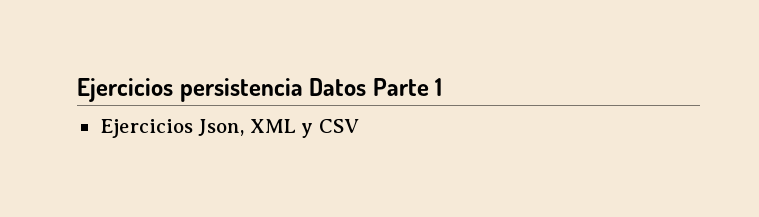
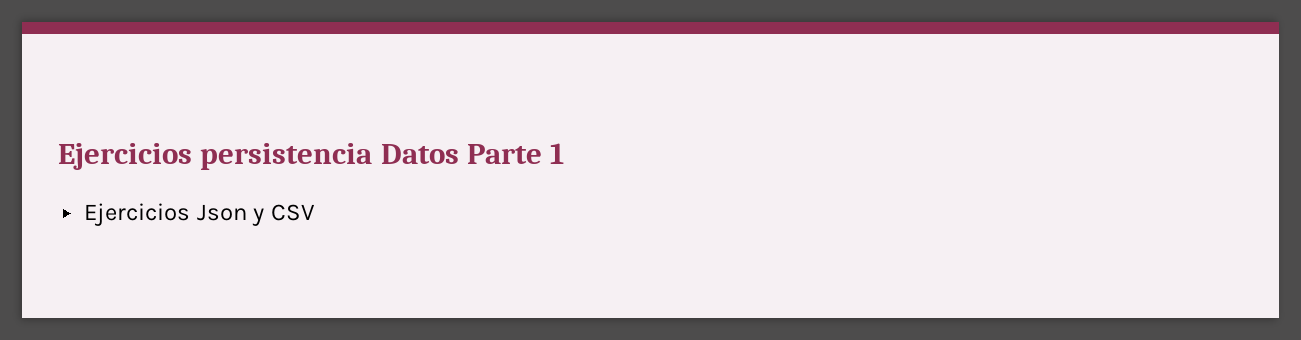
[198,119,296,136] Json, XML -> [196,204,247,221] Json

